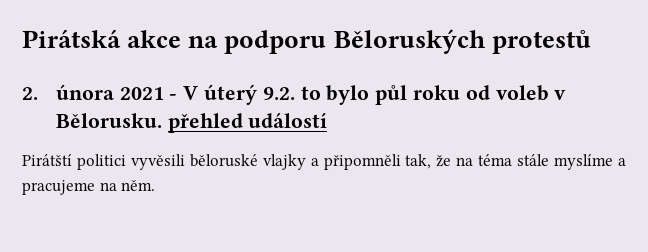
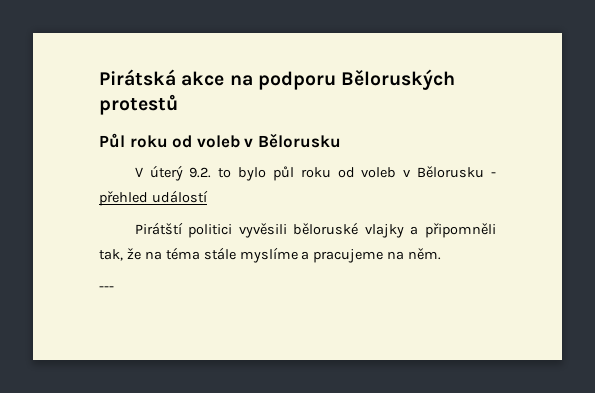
[22,84,178,100] 2. února 2021 - -> [99,133,341,148] Půl roku od voleb v Bělorusku //
[55,113,162,128] Bělorusku. -> [417,166,496,178] Bělorusku -
(156, 185) none -> [99,286,114,291] // ---

